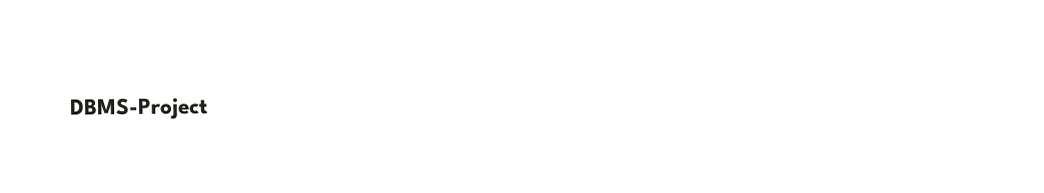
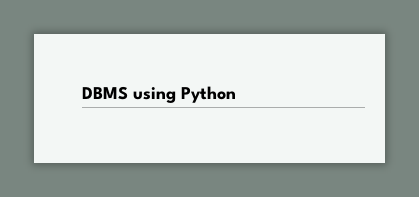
[69,97,208,121] DBMS-Project -> [82,86,236,103] DBMS using Python

